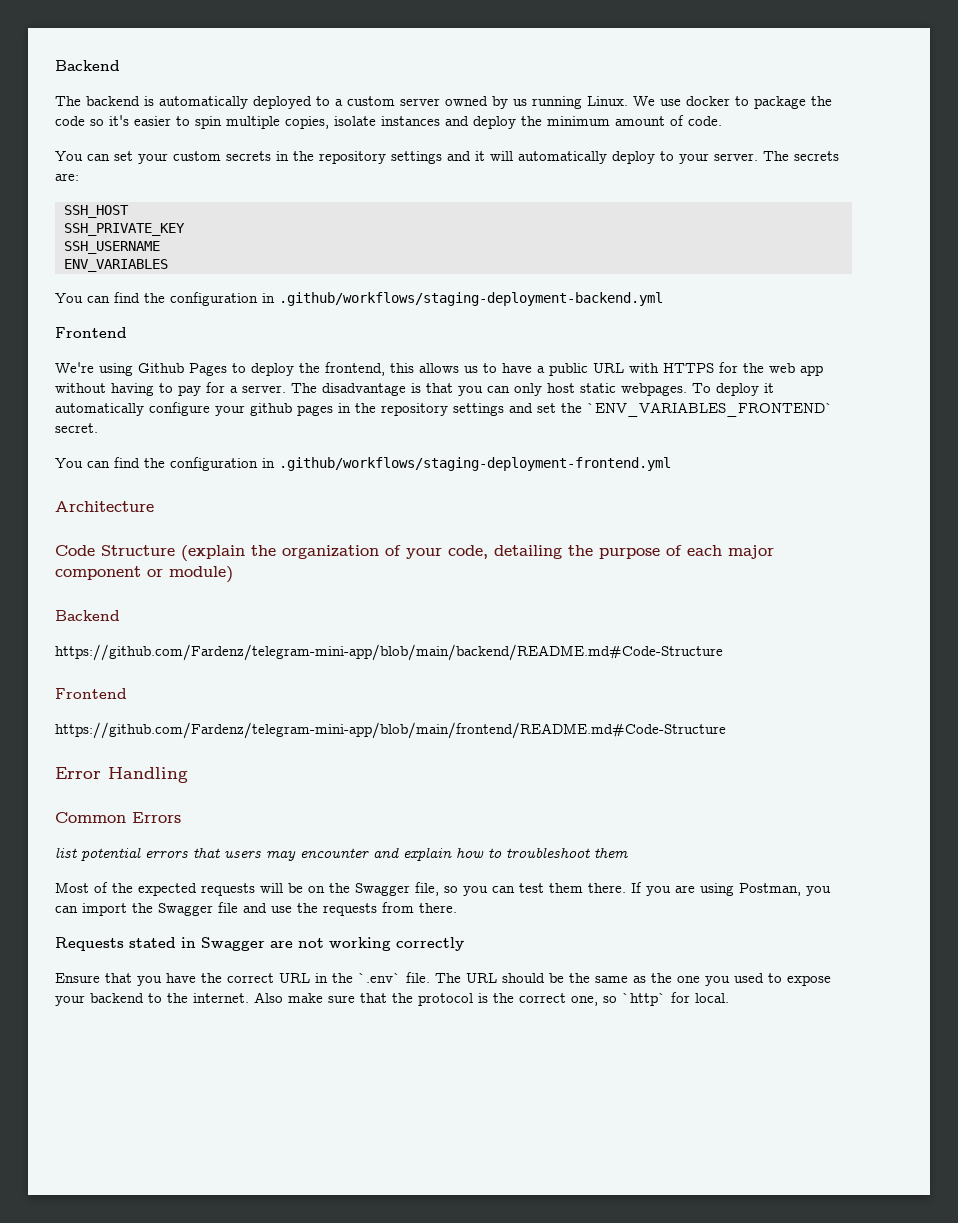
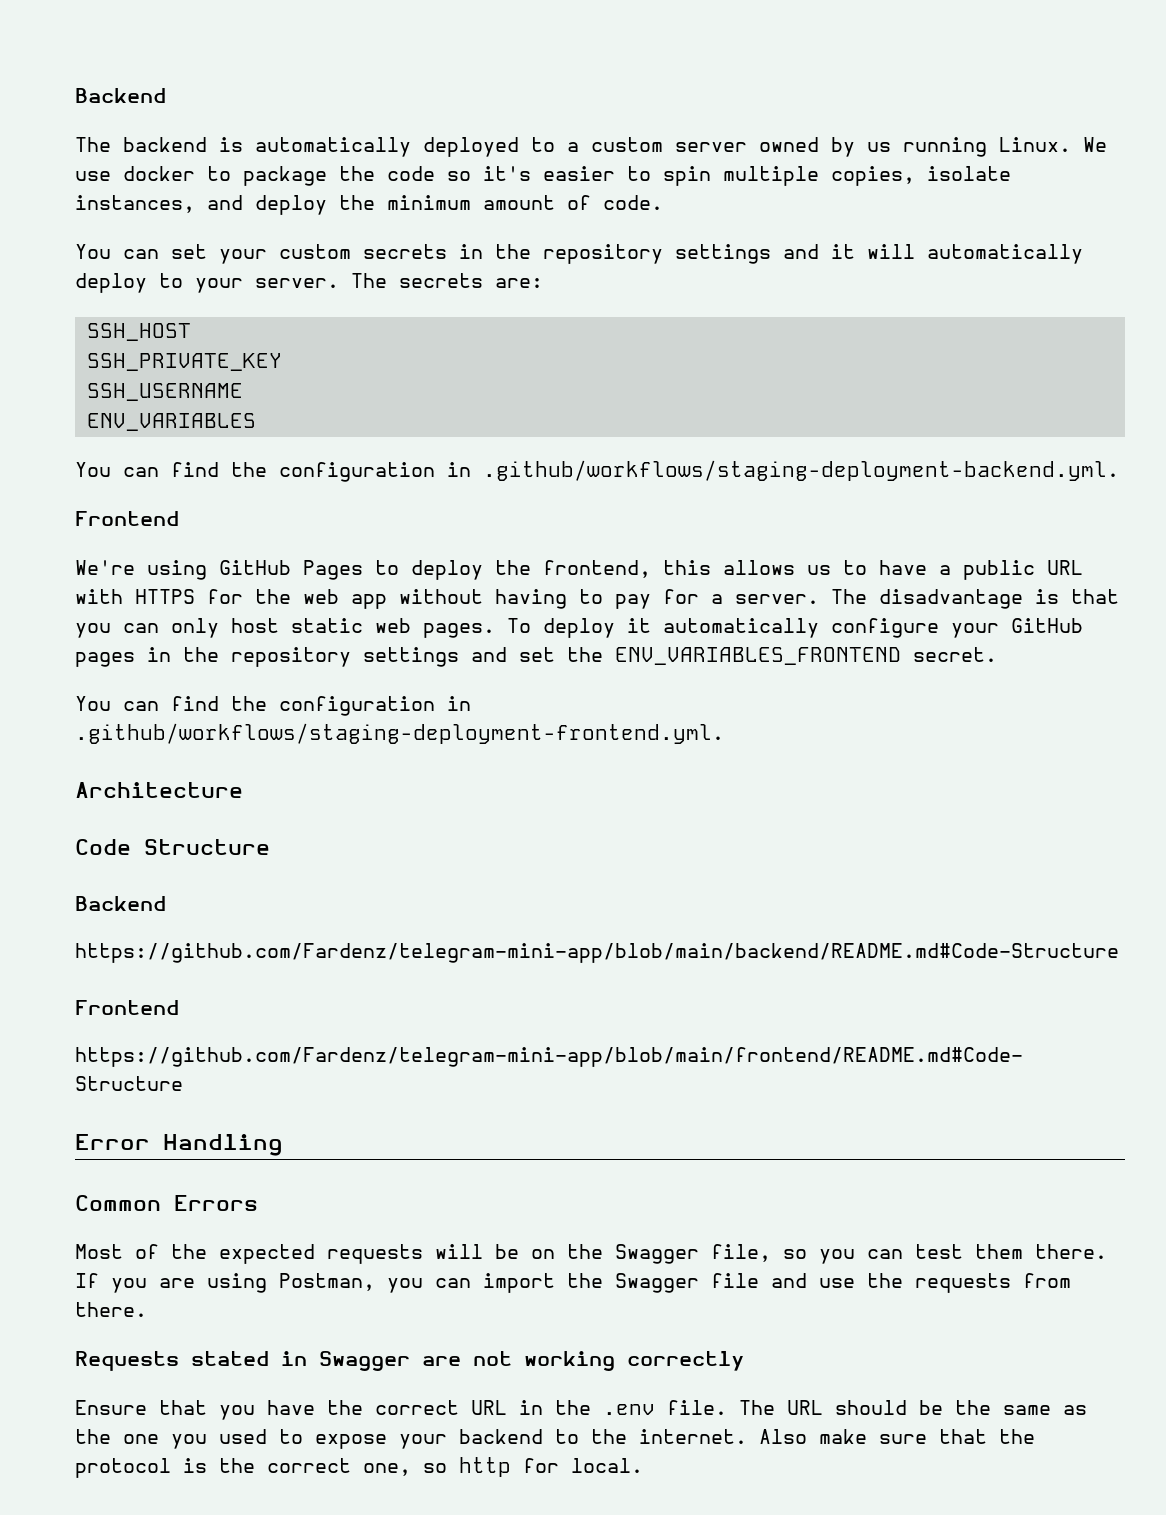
[381,116,440,126] instances -> [75,195,195,213] instances,
[279,292,663,306] .github/workflows/staging-deployment-backend.yml -> [483,460,1119,481] .github/workflows/staging-deployment-backend.yml.
[138,363,184,373] Github -> [219,560,291,575] GitHub
[621,383,687,396] webpages. -> [375,618,495,638] web pages.
[250,403,292,416] github -> [1011,618,1083,633] GitHub
[587,402,833,417] `ENV_VARIABLES_FRONTEND` -> [615,647,901,665] ENV_VARIABLES_FRONTEND
[279,457,671,471] .github/workflows/staging-deployment-frontend.yml -> [75,723,724,744] .github/workflows/staging-deployment-frontend.yml.
[181,545,774,561] [55,566,233,583] (explain the organization of your code, detailing the purpose of each major component or module) -> (270, 847) none
[55,847,628,861] // list potential errors that users may encounter and explain how to troubleshoot them -> (258, 1203) none
[358,973,401,983] `.env` -> [603,1404,655,1415] .env
[622,993,666,1006] `http` -> [459,1457,511,1477] http

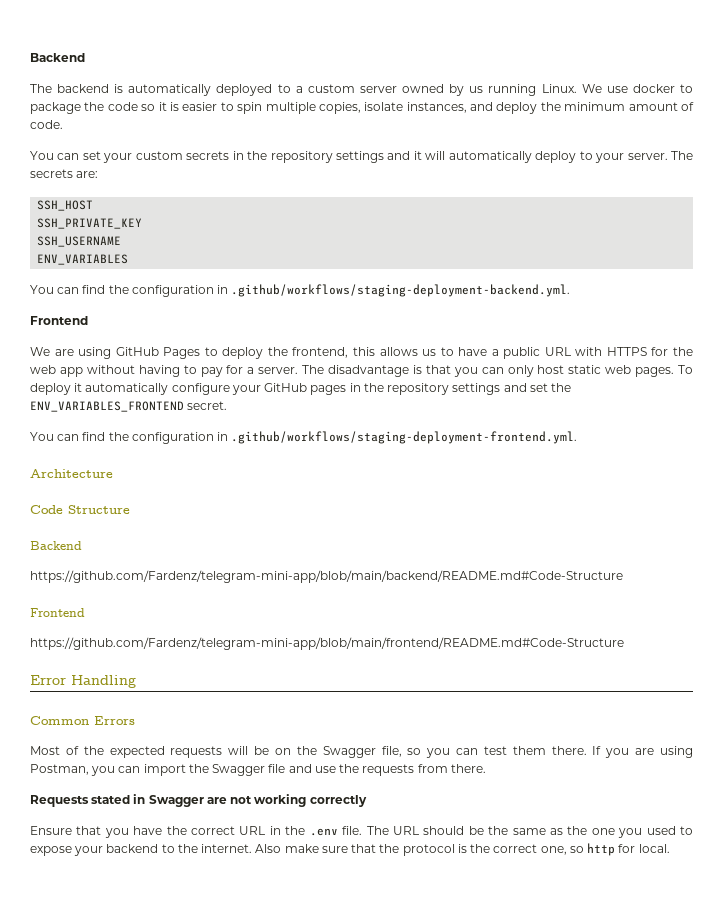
[483,166,531,181] it's -> [158,102,179,111] it is
[75,560,135,575] We're -> [30,347,74,356] We are

